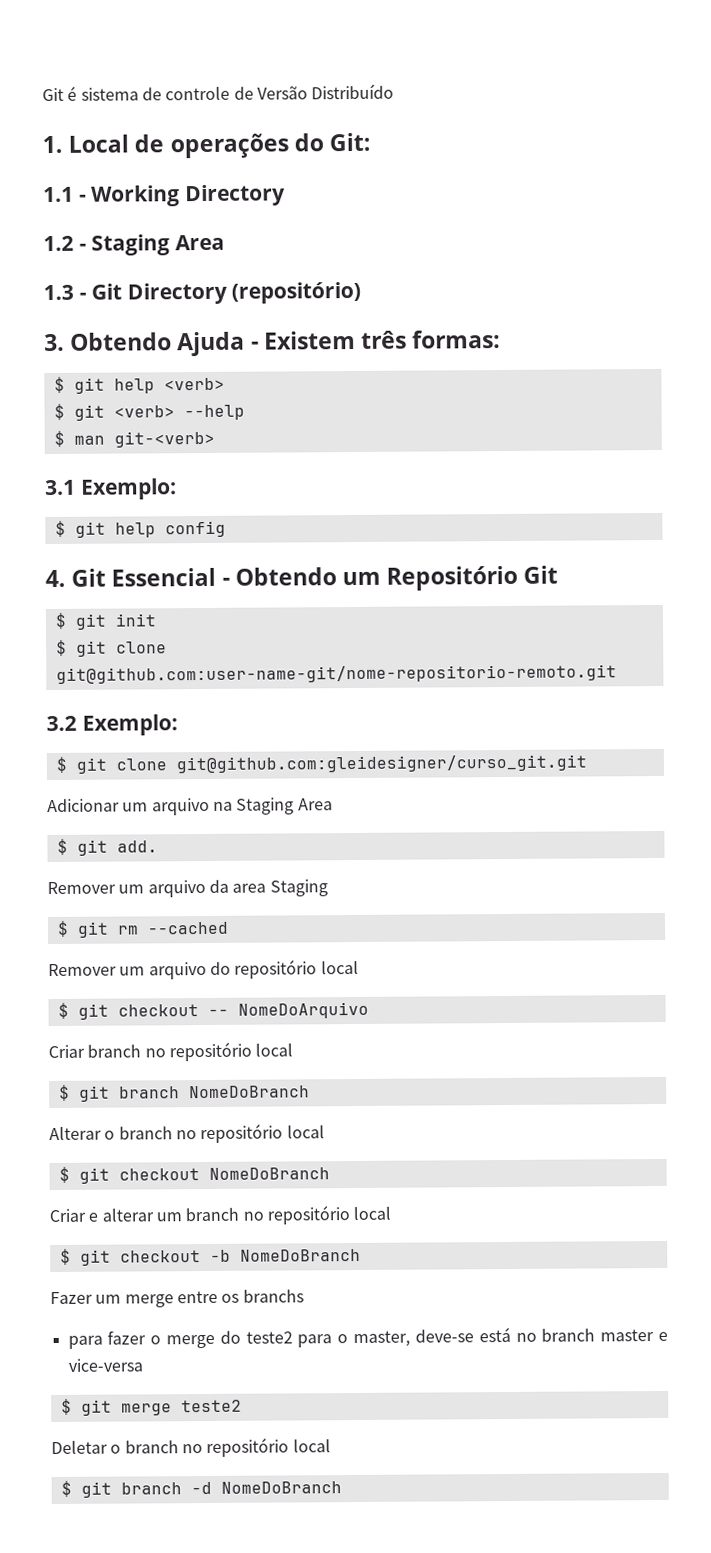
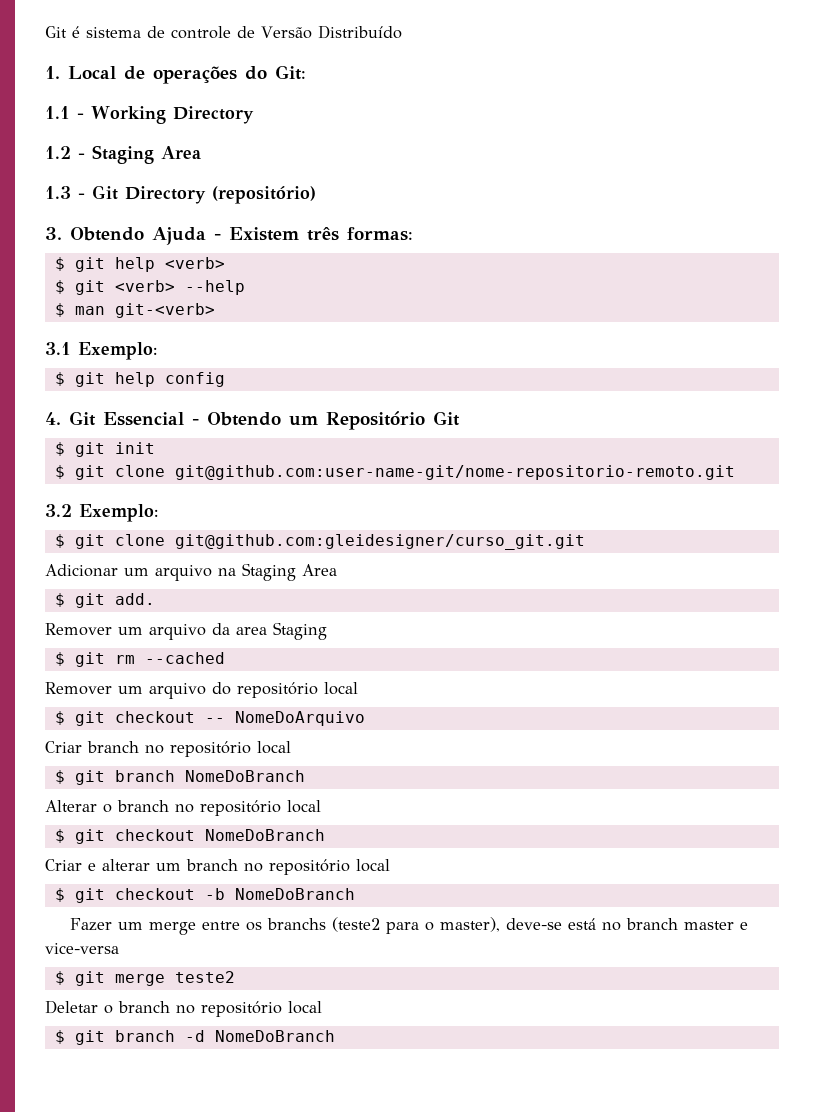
[67,1330,293,1349] // para fazer o merge do teste2 -> [331,917,380,932] (teste2
[353,1330,411,1348] master, -> [439,917,500,932] master),

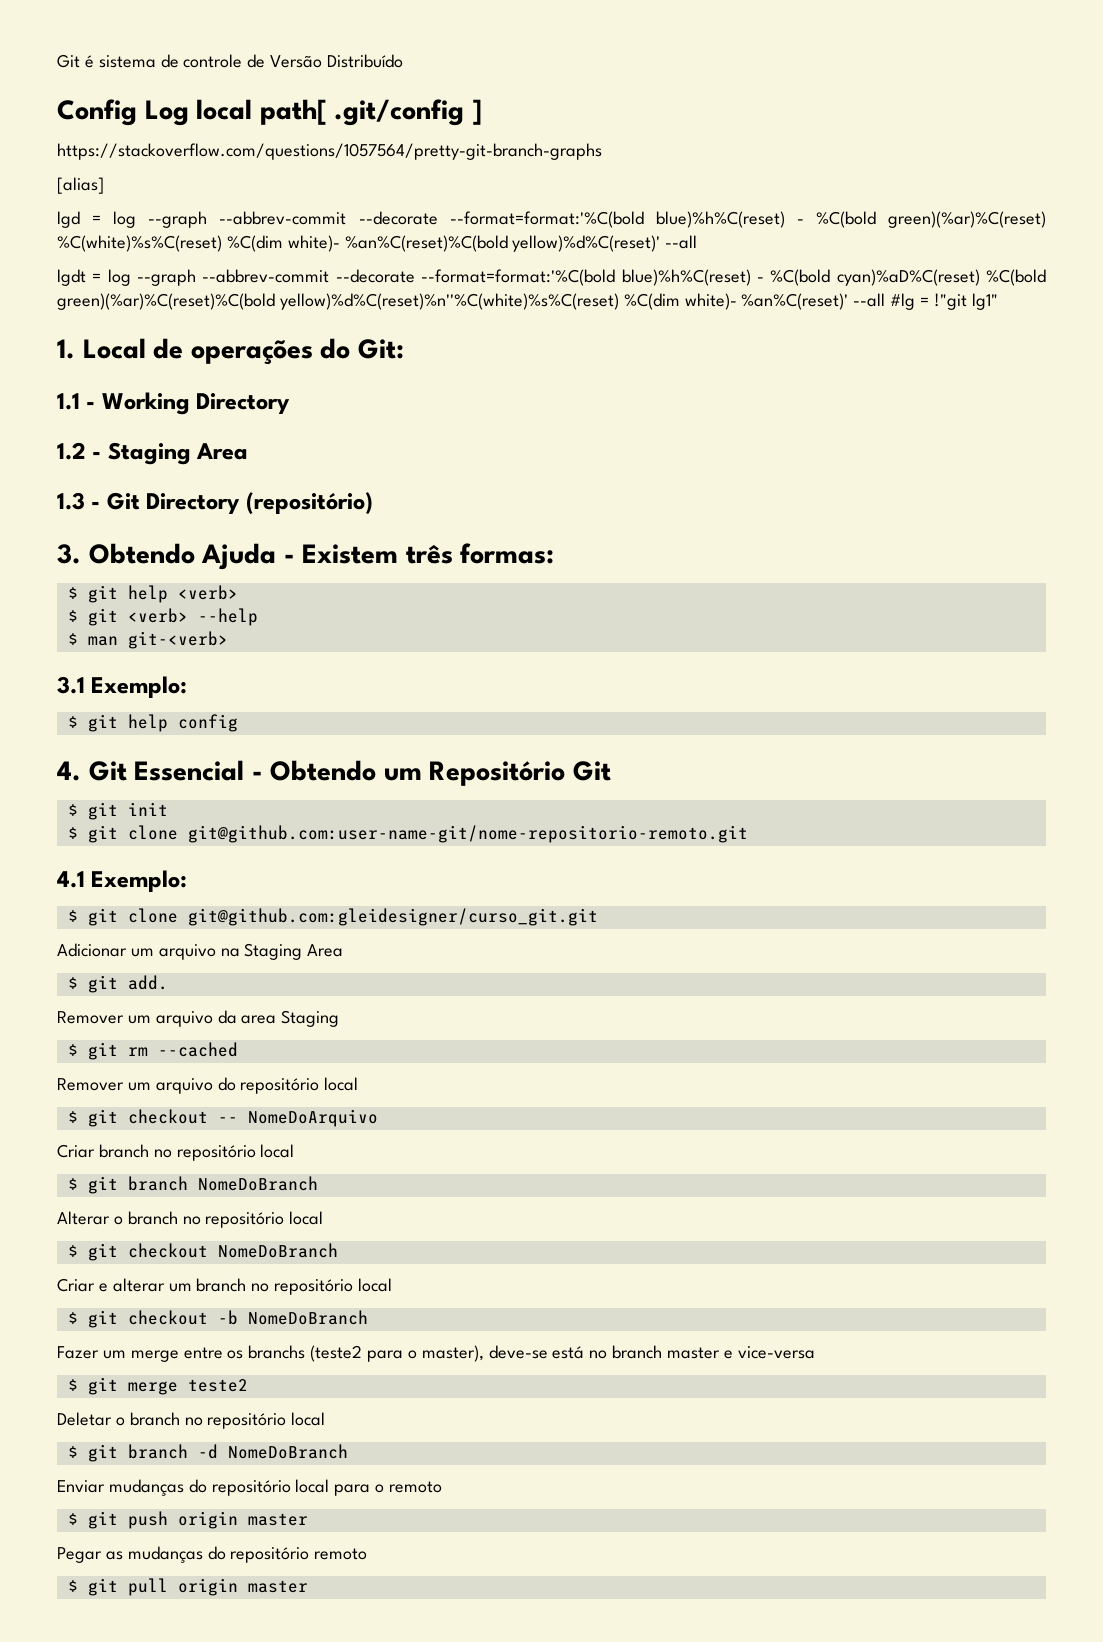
(402, 32) none -> [57,99,482,126] [57,143,602,160] [57,177,104,194] [57,211,1046,228] [57,235,698,252] [57,269,1046,286] [57,293,998,310] // Config Log local path[ .git/config ] // https://stackoverflow.com/questions/1057564/pretty-git-branch-graphs // [alias] // lgd = log --graph --abbrev-commit --decorate --format=format:'%C(bold blue)%h%C(reset) - %C(bold green)(%ar)%C(reset) %C(white)%s%C(reset) %C(dim white)- %an%C(reset)%C(bold yellow)%d%C(reset)' --all // lgdt = log --graph --abbrev-commit --decorate --format=format:'%C(bold blue)%h%C(reset) - %C(bold cyan)%aD%C(reset) %C(bold green)(%ar)%C(reset)%C(bold yellow)%d%C(reset)%n''%C(white)%s%C(reset) %C(dim white)- %an%C(reset)' --all #lg = !"git lg1"
[45,504,72,517] 3.2 -> [57,871,85,888] 4.1
(335, 1036) none -> [57,1479,443,1496] [67,1511,308,1529] [57,1546,368,1563] [67,1578,308,1596] // Enviar mudanças do repositório local para o remoto // $ git push origin master // Pegar as mudanças do repositório remoto // $ git pull origin master

